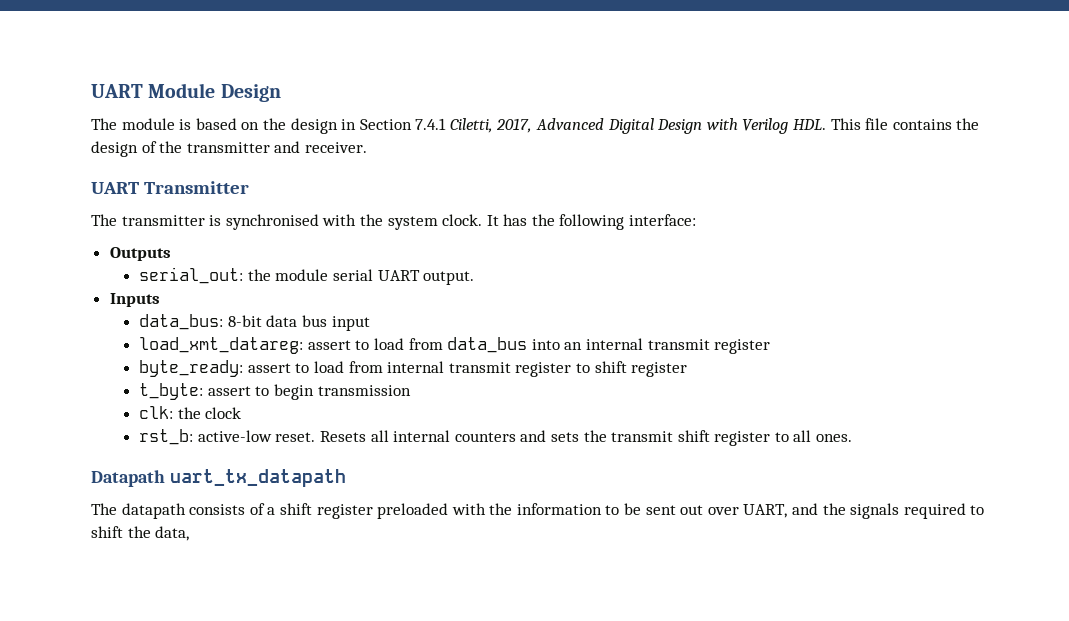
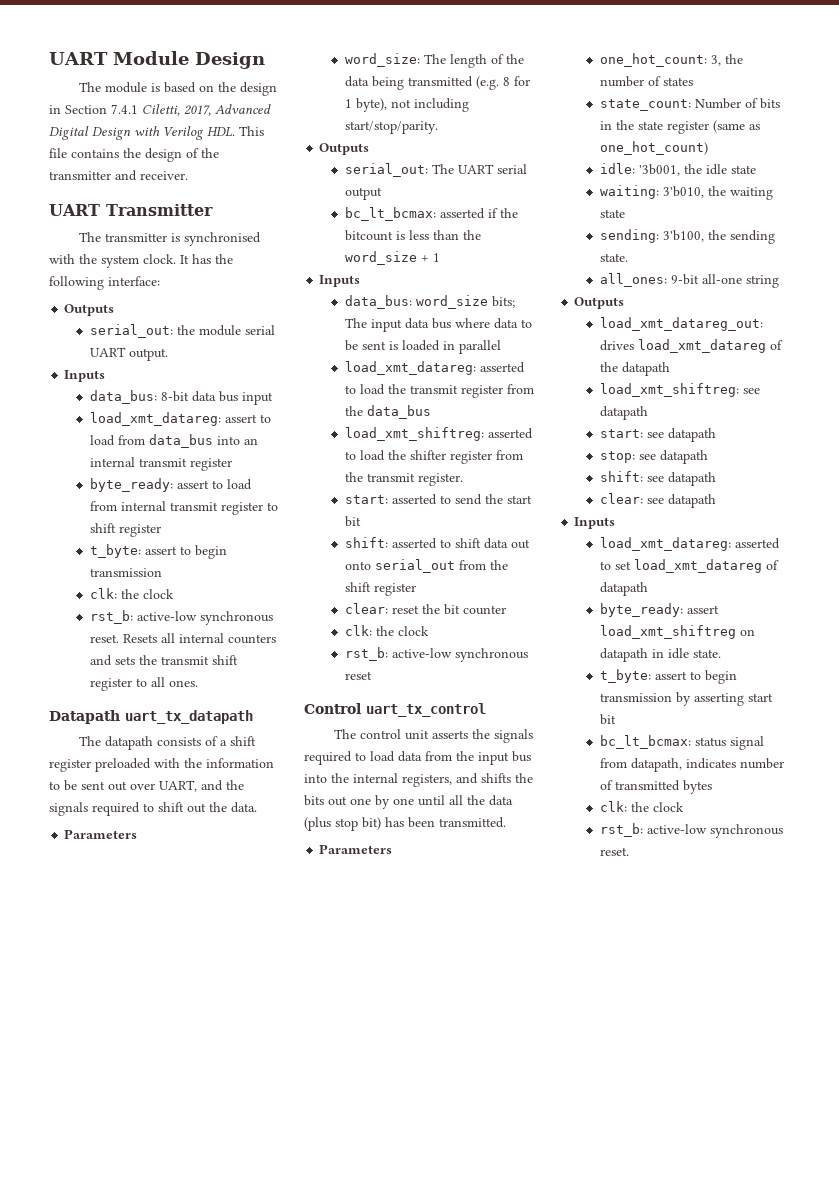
(272, 436) none -> [200,611,274,625] synchronous
[127,526,190,541] the data, -> [187,802,257,813] [64,829,138,839] [345,53,525,68] [345,76,531,90] [345,98,470,112] [345,121,439,134] [319,143,370,155] [345,163,528,177] [345,187,383,200] [345,207,519,221] [345,230,482,241] [345,251,441,265] [319,275,361,287] [345,295,516,309] [345,318,533,332] [345,340,502,354] [345,361,526,375] [345,384,535,398] [345,405,432,419] [345,427,534,441] [345,450,524,464] [345,472,464,486] [345,494,533,505] [345,516,362,527] [345,537,531,549] [345,559,509,573] [345,582,417,596] [345,603,507,615] [345,625,430,636] [345,647,529,662] [345,671,373,680] [304,703,486,717] [333,729,533,743] [304,751,531,765] [304,773,533,787] [304,795,513,809] [304,817,506,831] [319,844,393,854] [600,53,744,67] [600,76,694,87] [600,98,781,111] [600,120,761,134] [600,141,709,155] [600,163,757,176] [600,185,774,200] [600,209,626,218] [600,229,776,244] [600,253,629,262] [600,273,780,288] [574,297,625,309] [600,317,764,331] [600,339,784,353] [600,362,671,376] [600,383,761,397] [600,406,649,420] [600,428,717,442] [600,450,709,464] [600,471,717,486] [600,493,717,508] [574,517,616,529] [600,537,781,551] [600,559,780,573] [600,582,649,596] [600,603,720,617] [600,625,756,639] [600,648,722,662] [600,669,738,684] [600,692,774,706] [600,714,617,725] [600,735,765,750] [600,758,785,772] [600,780,713,794] [600,801,685,812] [600,823,784,838] [600,847,630,856] out the data. // Parameters // word_size: The length of the data being transmitted (e.g. 8 for 1 byte), not including start/stop/parity. // Outputs // serial_out: The UART serial output // bc_lt_bcmax: asserted if the bitcount is less than the word_size + 1 // Inputs // data_bus: word_size bits; The input data bus where data to be sent is loaded in parallel // load_xmt_datareg: asserted to load the transmit register from the data_bus // load_xmt_shiftreg: asserted to load the shifter register from the transmit register. // start: asserted to send the start bit // shift: asserted to shift data out onto serial_out from the shift register // clear: reset the bit counter // clk: the clock // rst_b: active-low synchronous reset // Control uart_tx_control // The control unit asserts the signals required to load data from the input bus into the internal registers, and shifts the bits out one by one until all the data (plus stop bit) has been transmitted. // Parameters // one_hot_count: 3, the number of states // state_count: Number of bits in the state register (same as one_hot_count) // idle: '3b001, the idle state // waiting: 3'b010, the waiting state // sending: 3'b100, the sending state. // all_ones: 9-bit all-one string // Outputs // load_xmt_datareg_out: drives load_xmt_datareg of the datapath // load_xmt_shiftreg: see datapath // start: see datapath // stop: see datapath // shift: see datapath // clear: see datapath // Inputs // load_xmt_datareg: asserted to set load_xmt_datareg of datapath // byte_ready: assert load_xmt_shiftreg on datapath in idle state. // t_byte: assert to begin transmission by asserting start bit // bc_lt_bcmax: status signal from datapath, indicates number of transmitted bytes // clk: the clock // rst_b: active-low synchronous reset.

